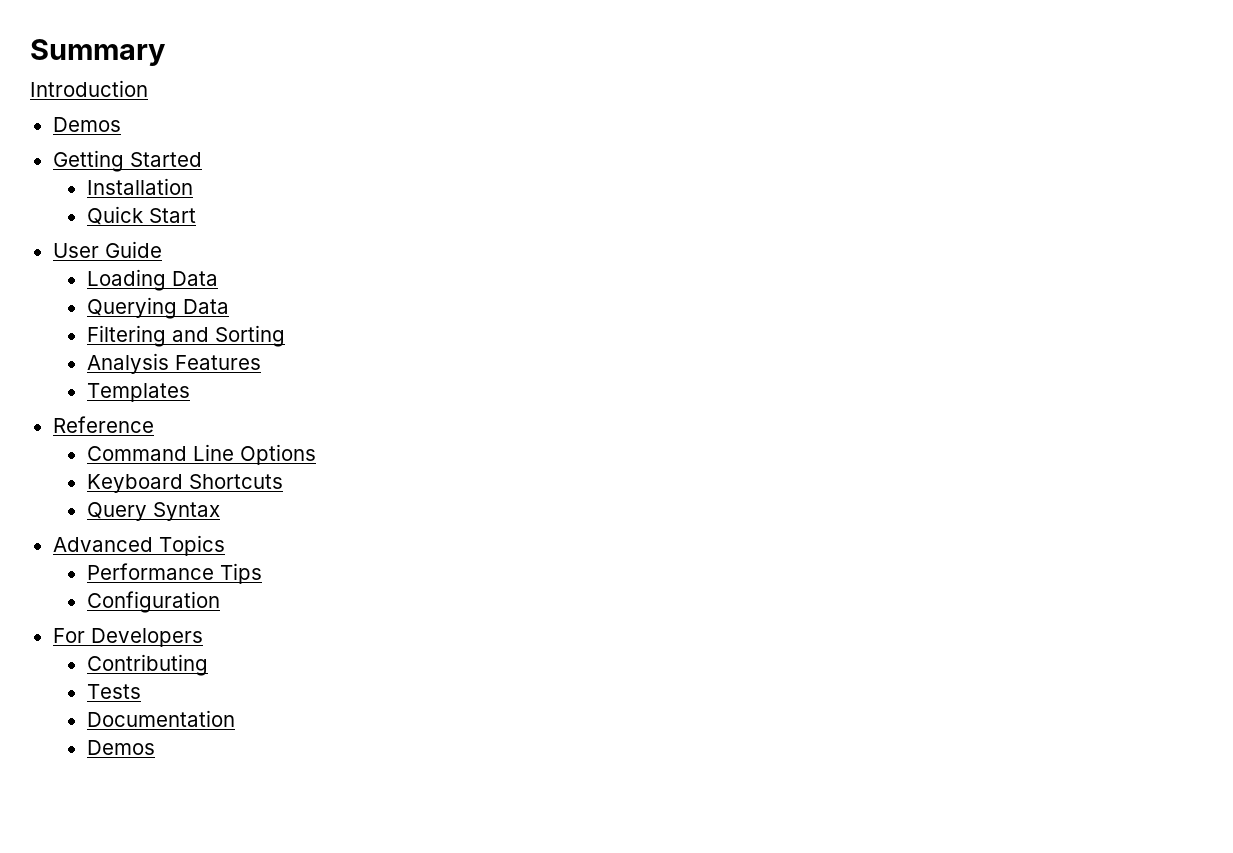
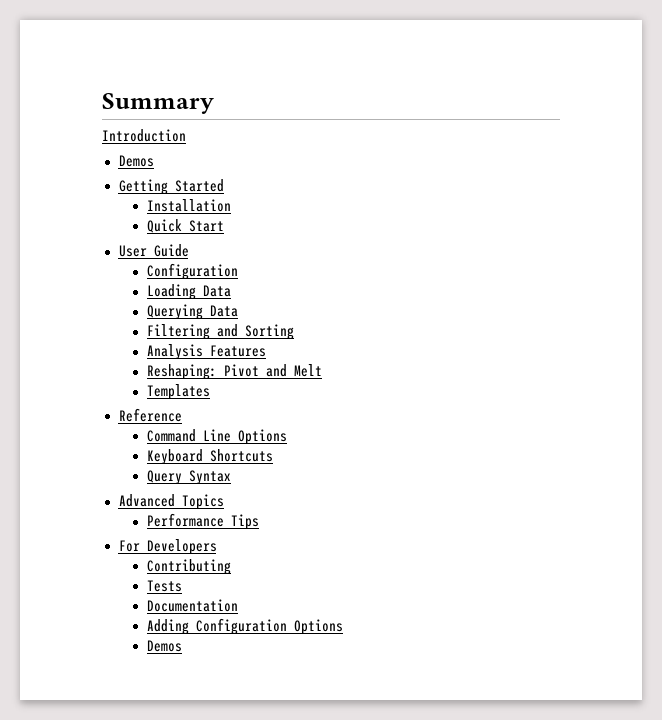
(162, 249) none -> [146,263,238,280] // Configuration
(261, 362) none -> [146,364,322,380] // Reshaping: Pivot and Melt
[86,591,220,613] // Configuration -> (259, 522) none
(235, 718) none -> [146,618,343,635] // Adding Configuration Options

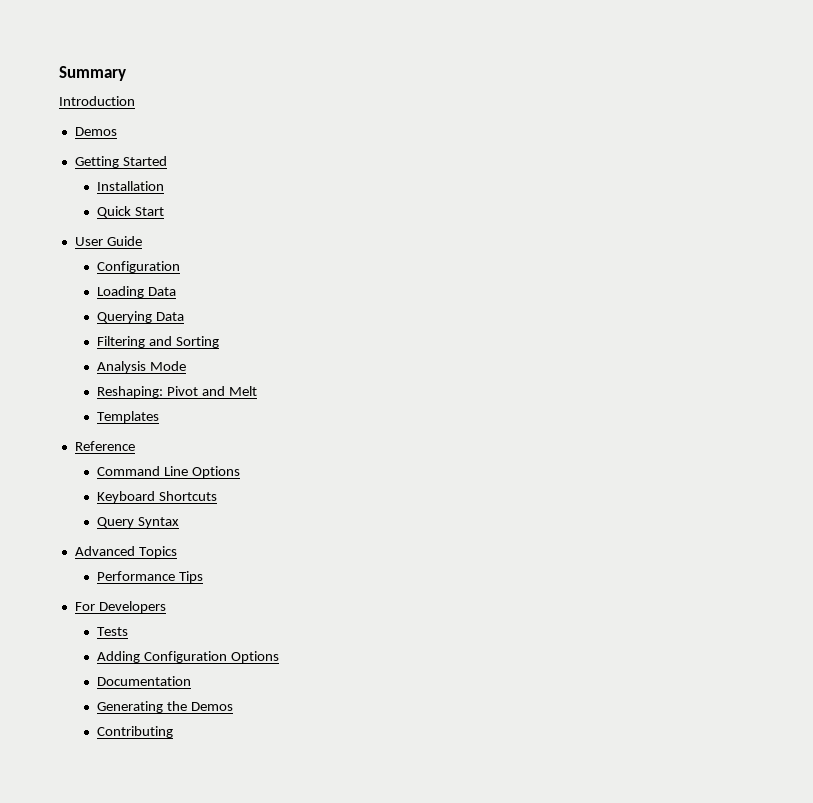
[209,345,266,357] Features -> [150,361,187,371] Mode
[146,559,231,575] // Contributing -> (166, 607) none
[146,599,238,612] // Documentation -> (129, 631) none
[146,640,182,652] Demos -> [97,676,192,686] [97,701,234,713] [97,726,174,738] Documentation // Generating the Demos // Contributing

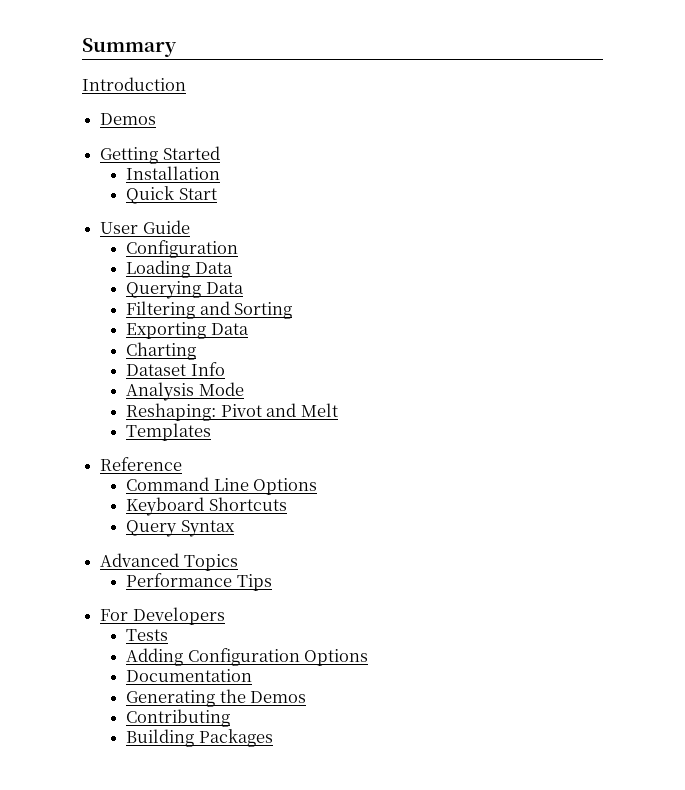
(220, 342) none -> [126,322,249,339] [126,342,197,360] [126,362,225,376] // Exporting Data // Charting // Dataset Info
(174, 732) none -> [126,729,273,747] // Building Packages

